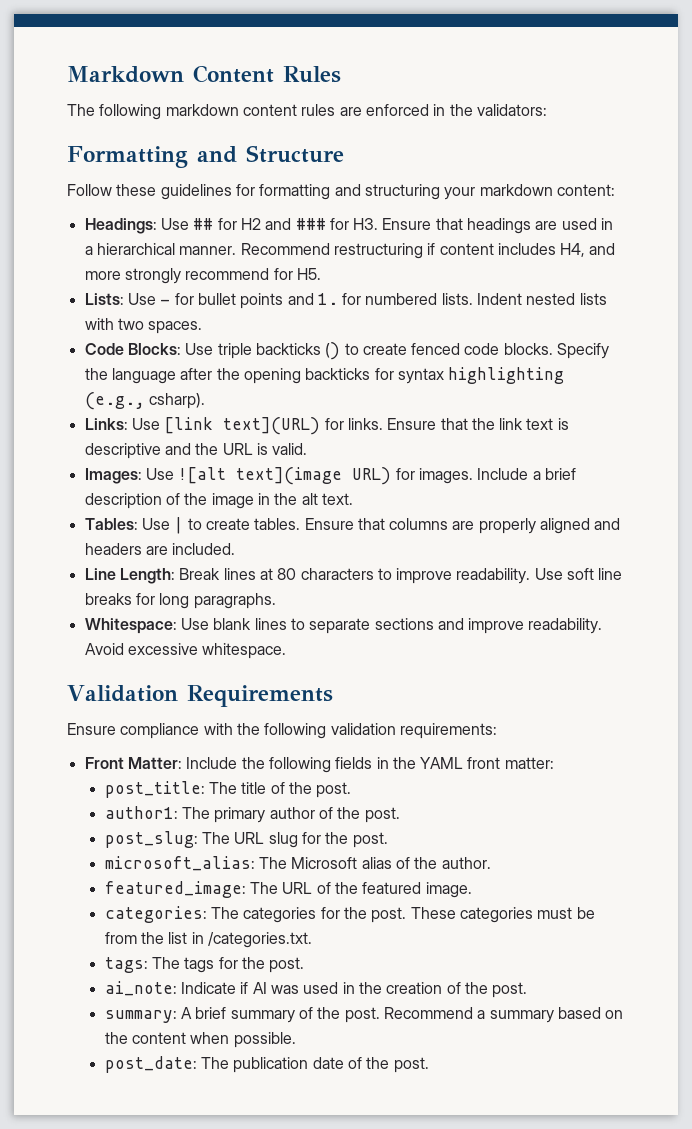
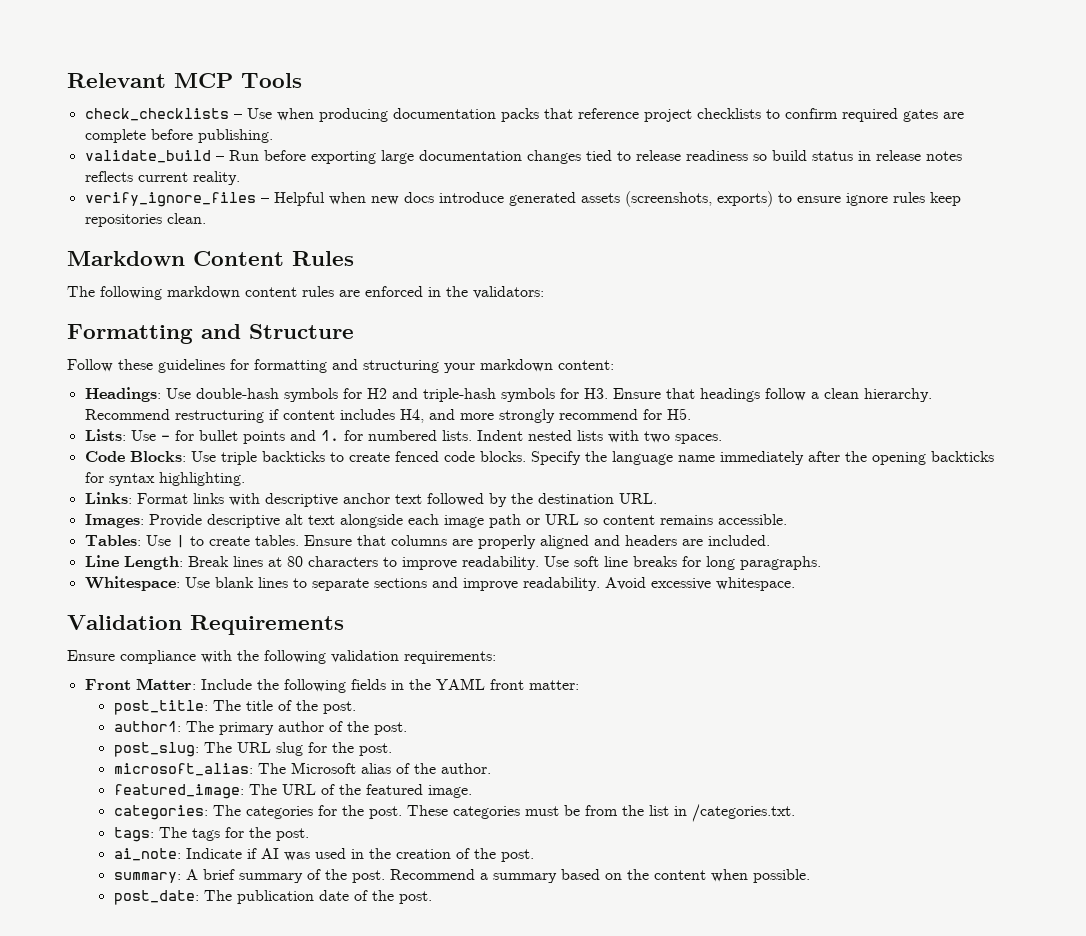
(67, 74) none -> [67,73,302,88] [84,108,964,122] [84,129,273,143] [84,150,962,164] [84,171,240,185] [84,191,961,207] [84,213,206,227] Relevant MCP Tools // check_checklists – Use when producing documentation packs that reference project checklists to confirm required gates are complete before publishing. // validate_build – Run before exporting large documentation changes tied to release readiness so build status in release notes reflects current reality. // verify_ignore_files – Helpful when new docs introduce generated assets (screenshots, exports) to ensure ignore rules keep repositories clean. //
[193,218,214,230] ## -> [195,388,338,402] double-hash symbols
[295,218,326,230] ### -> [422,388,555,402] triple-hash symbols
[535,218,614,230] [84,243,237,255] are used in a hierarchical manner. -> [764,388,932,402] follow a clean hierarchy.
[325,342,341,360] () -> (325, 456) none
(176, 376) none -> [677,451,804,465] name immediately
[448,367,565,384] [84,392,205,410] [84,417,569,435] [84,443,308,459] [84,467,576,485] [84,493,353,509] highlighting (e.g., csharp). // Links: Use [link text](URL) for links. Ensure that the link text is descriptive and the URL is valid. // Images: Use ![alt text](image URL) for images. Include a brief description of the image in the alt text. -> [158,472,245,486] [84,492,657,507] [84,514,787,528] highlighting. // Links: Format links with descriptive anchor text followed by the destination URL. // Images: Provide descriptive alt text alongside each image path or URL so content remains accessible.

